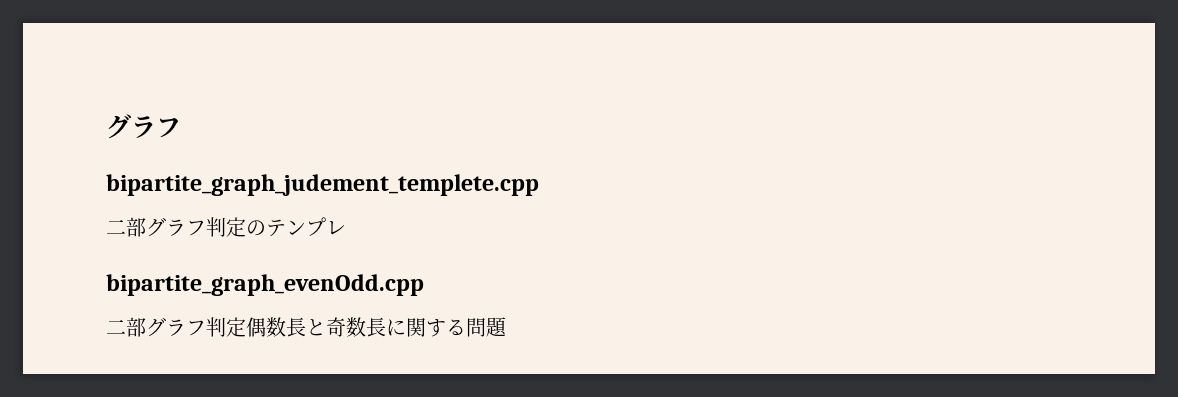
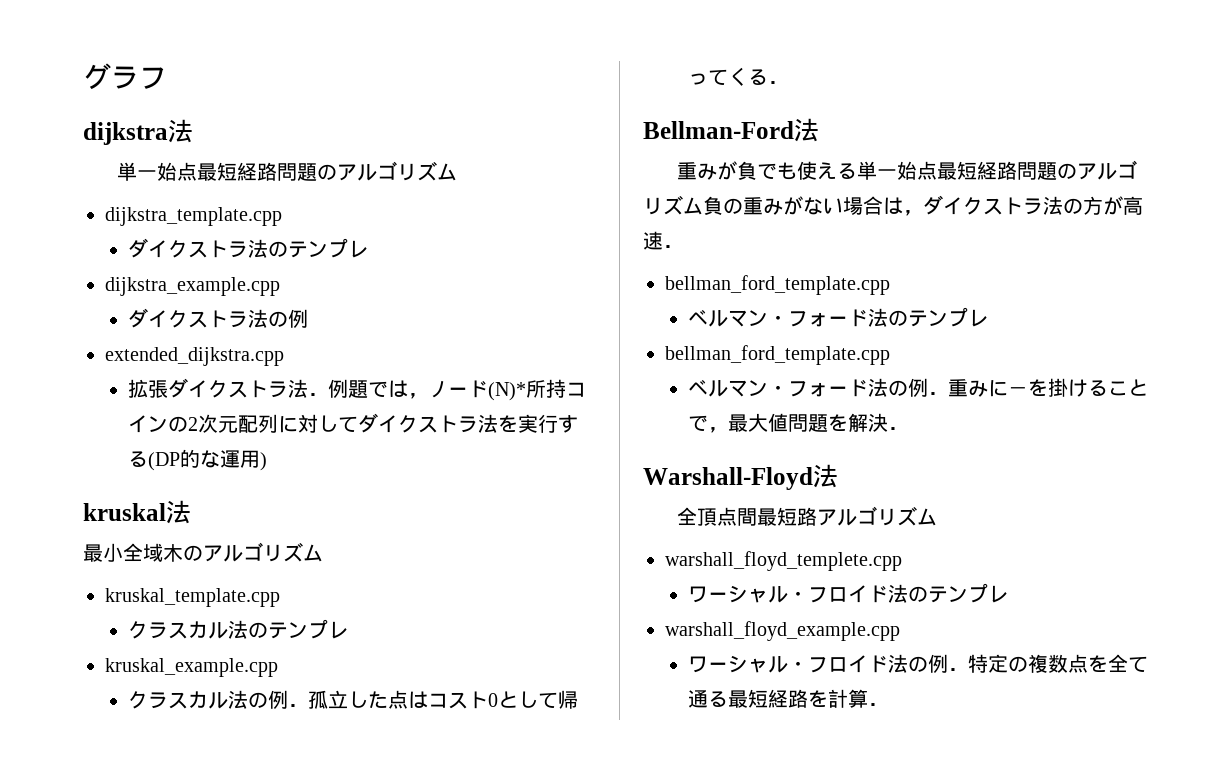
[106,174,539,196] [106,217,346,237] [106,274,424,296] [106,317,507,337] bipartite_graph_judement_templete.cpp // 二部グラフ判定のテンプレ // bipartite_graph_evenOdd.cpp // 二部グラフ判定偶数長と奇数長に関する問題 -> [83,119,193,145] [117,161,458,181] [105,207,282,226] [128,238,369,258] [105,277,280,296] [128,308,309,328] [105,347,284,366] [128,378,587,401] [128,413,579,433] [128,449,268,471] [83,500,191,524] [83,542,323,562] [105,588,280,607] [128,619,349,639] [105,658,278,677] [128,690,579,709] [688,67,789,86] [643,118,819,142] [677,160,1138,180] [643,195,1143,216] [643,231,683,250] [665,275,890,295] [688,307,989,327] [665,345,890,365] [688,378,1149,397] [688,413,909,433] [643,464,838,490] [677,506,938,526] [665,551,902,571] [688,583,1009,603] [665,621,900,641] [688,654,1149,673] [688,689,889,708] dijkstra法 // 単一始点最短経路問題のアルゴリズム // dijkstra_template.cpp // ダイクストラ法のテンプレ // dijkstra_example.cpp // ダイクストラ法の例 // extended_dijkstra.cpp // 拡張ダイクストラ法．例題では，ノード(N)*所持コインの2次元配列に対してダイクストラ法を実行する(DP的な運用) // kruskal法 // 最小全域木のアルゴリズム // kruskal_template.cpp // クラスカル法のテンプレ // kruskal_example.cpp // クラスカル法の例．孤立した点はコスト0として帰ってくる． // Bellman-Ford法 // 重みが負でも使える単一始点最短経路問題のアルゴリズム負の重みがない場合は，ダイクストラ法の方が高速． // bellman_ford_template.cpp // ベルマン・フォード法のテンプレ // bellman_ford_template.cpp // ベルマン・フォード法の例．重みに－を掛けることで，最大値問題を解決． // Warshall-Floyd法 // 全頂点間最短路アルゴリズム // warshall_floyd_templete.cpp // ワーシャル・フロイド法のテンプレ // warshall_floyd_example.cpp // ワーシャル・フロイド法の例．特定の複数点を全て通る最短経路を計算．

